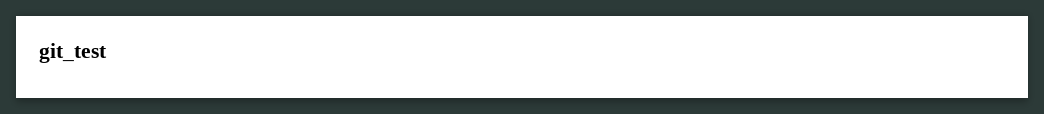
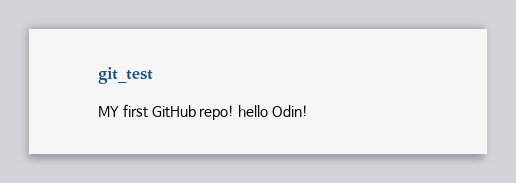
(107, 53) none -> [98,104,308,120] // MY first GitHub repo! hello Odin!

